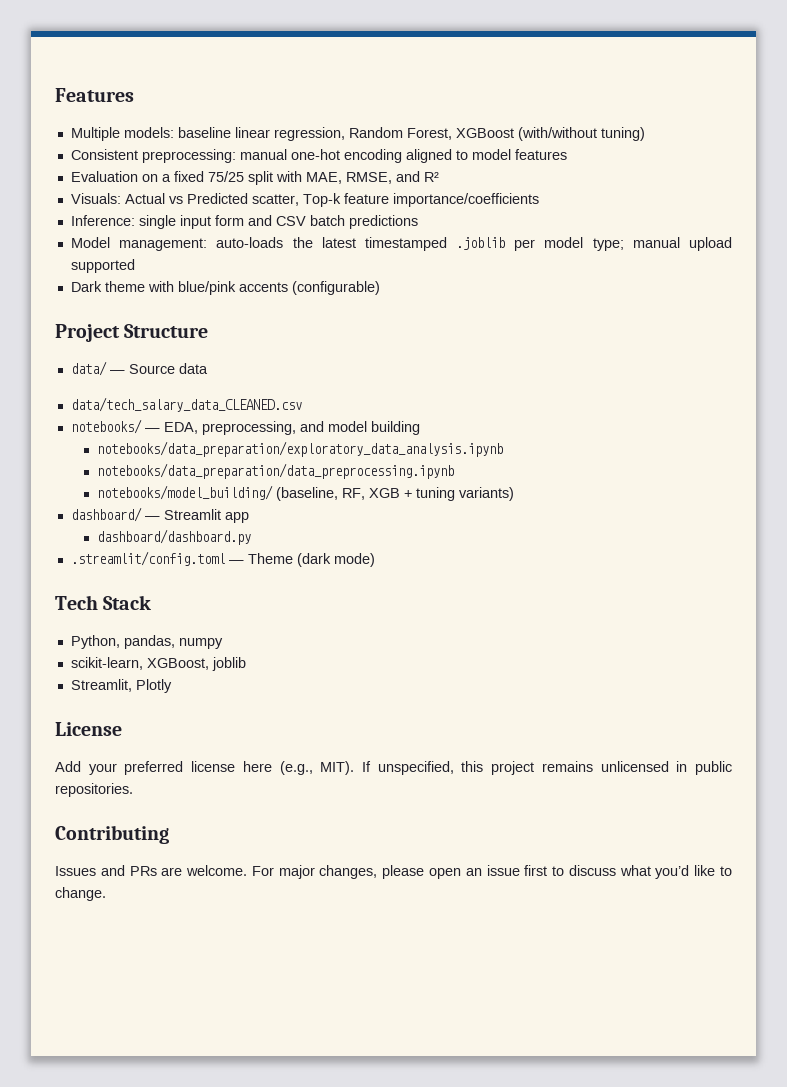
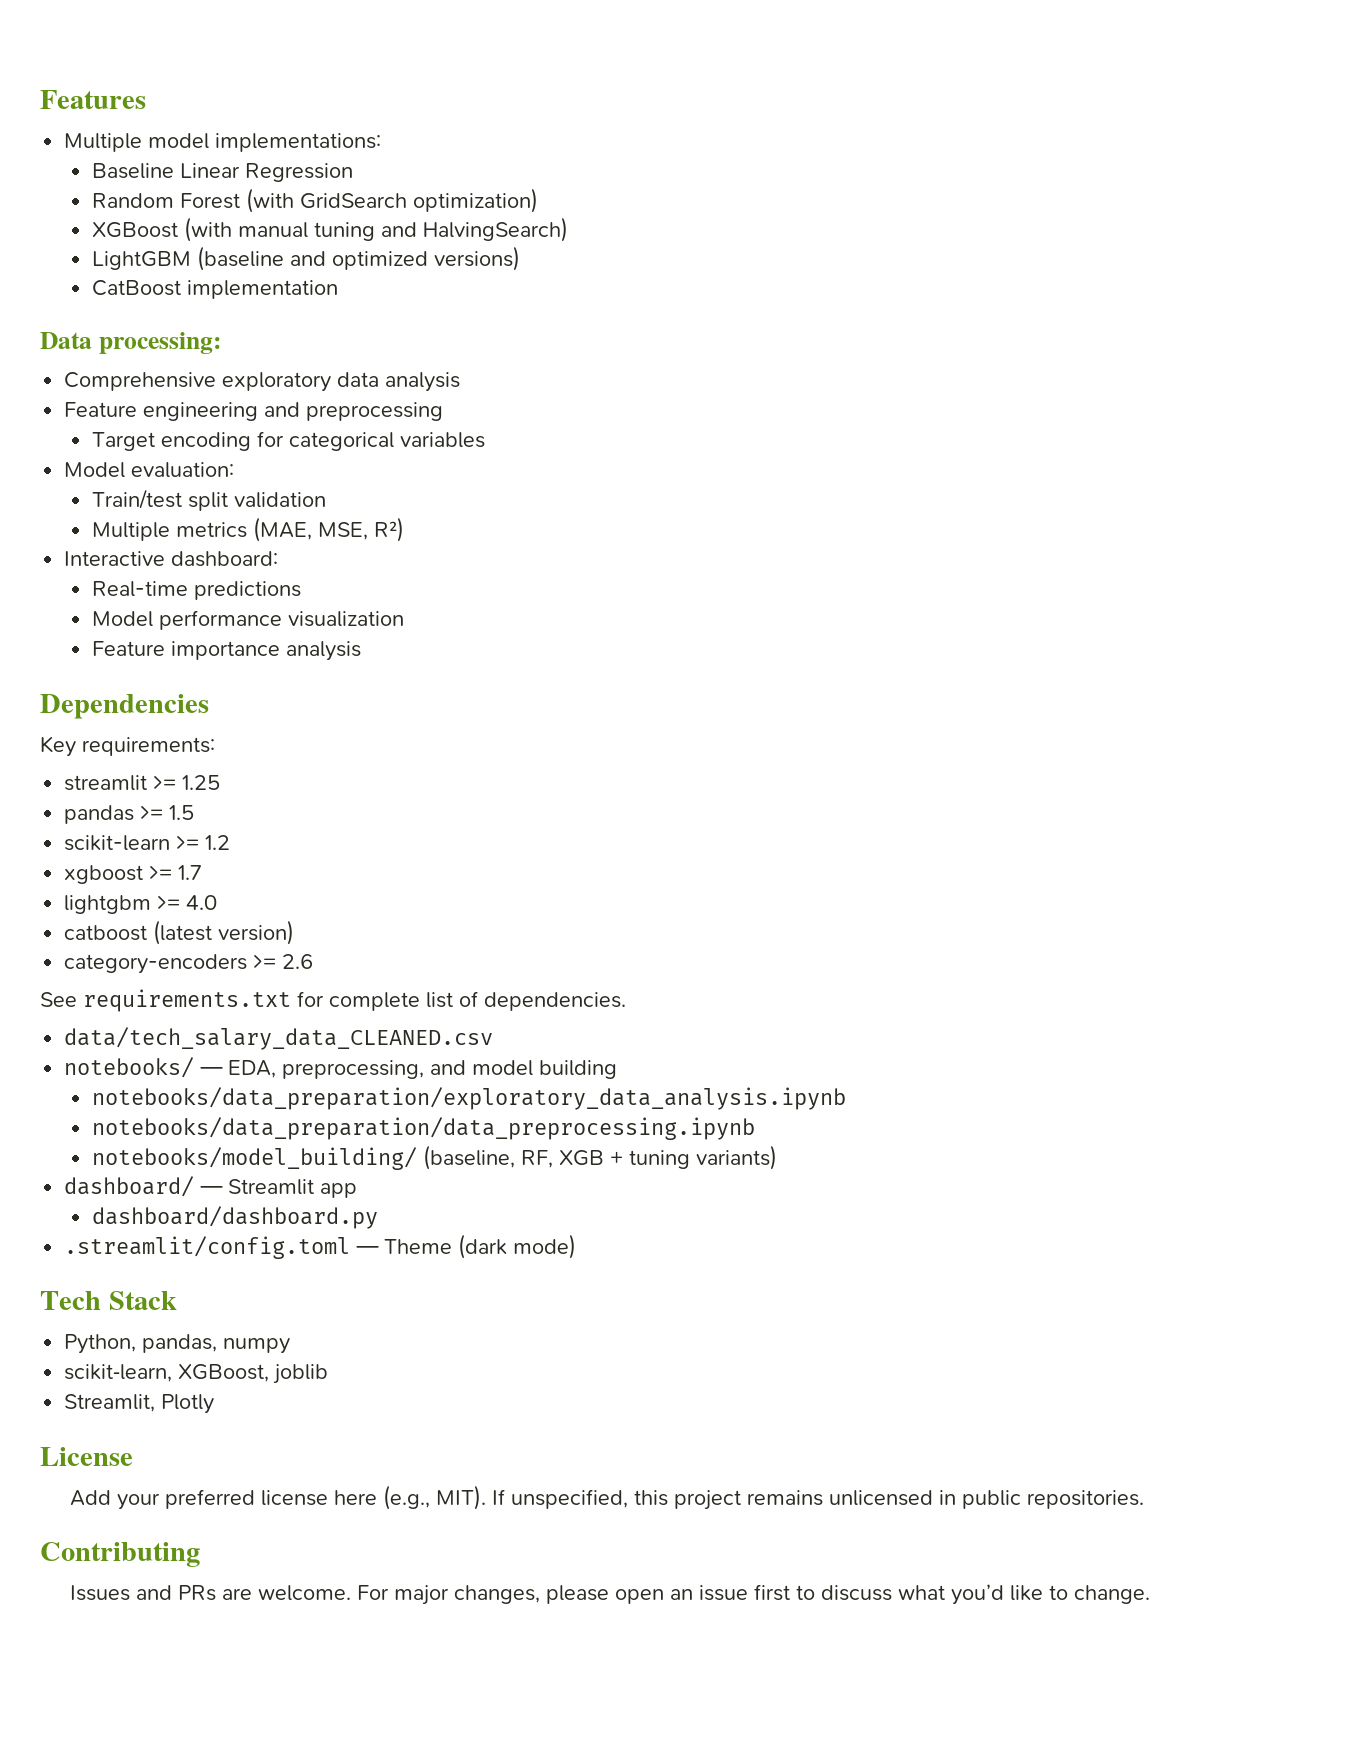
[123,127,645,141] [70,149,567,163] [70,171,439,185] [70,193,539,207] [70,215,418,229] [70,237,732,251] [70,259,135,273] [70,281,380,295] [55,324,209,342] [70,361,208,376] models: baseline linear regression, Random Forest, XGBoost (with/without tuning) // Consistent preprocessing: manual one‑hot encoding aligned to model features // Evaluation on a fixed 75/25 split with MAE, RMSE, and R² // Visuals: Actual vs Predicted scatter, Top‑k feature importance/coefficients // Inference: single input form and CSV batch predictions // Model management: auto‑loads the latest timestamped .joblib per model type; manual upload supported // Dark theme with blue/pink accents (configurable) // Project Structure // data/ — Source data -> [148,133,382,152] [91,163,353,182] [91,188,538,213] [91,217,568,242] [91,246,520,271] [91,280,338,299] [40,332,221,354] [64,372,461,392] [64,402,444,421] [91,431,485,451] [64,462,235,478] [91,489,326,511] [91,517,404,542] [64,551,279,567] [91,581,301,600] [91,610,404,630] [91,641,361,661] [40,694,209,719] [40,736,215,757] [64,775,221,791] [64,805,195,824] [64,835,231,851] [64,865,203,884] [64,895,218,914] [64,920,295,945] [64,954,314,974] [40,989,626,1012] model implementations: // Baseline Linear Regression // Random Forest (with GridSearch optimization) // XGBoost (with manual tuning and HalvingSearch) // LightGBM (baseline and optimized versions) // CatBoost implementation // Data processing: // Comprehensive exploratory data analysis // Feature engineering and preprocessing // Target encoding for categorical variables // Model evaluation: // Train/test split validation // Multiple metrics (MAE, MSE, R²) // Interactive dashboard: // Real-time predictions // Model performance visualization // Feature importance analysis // Dependencies // Key requirements: // streamlit >= 1.25 // pandas >= 1.5 // scikit-learn >= 1.2 // xgboost >= 1.7 // lightgbm >= 4.0 // catboost (latest version) // category-encoders >= 2.6 // See requirements.txt for complete list of dependencies.

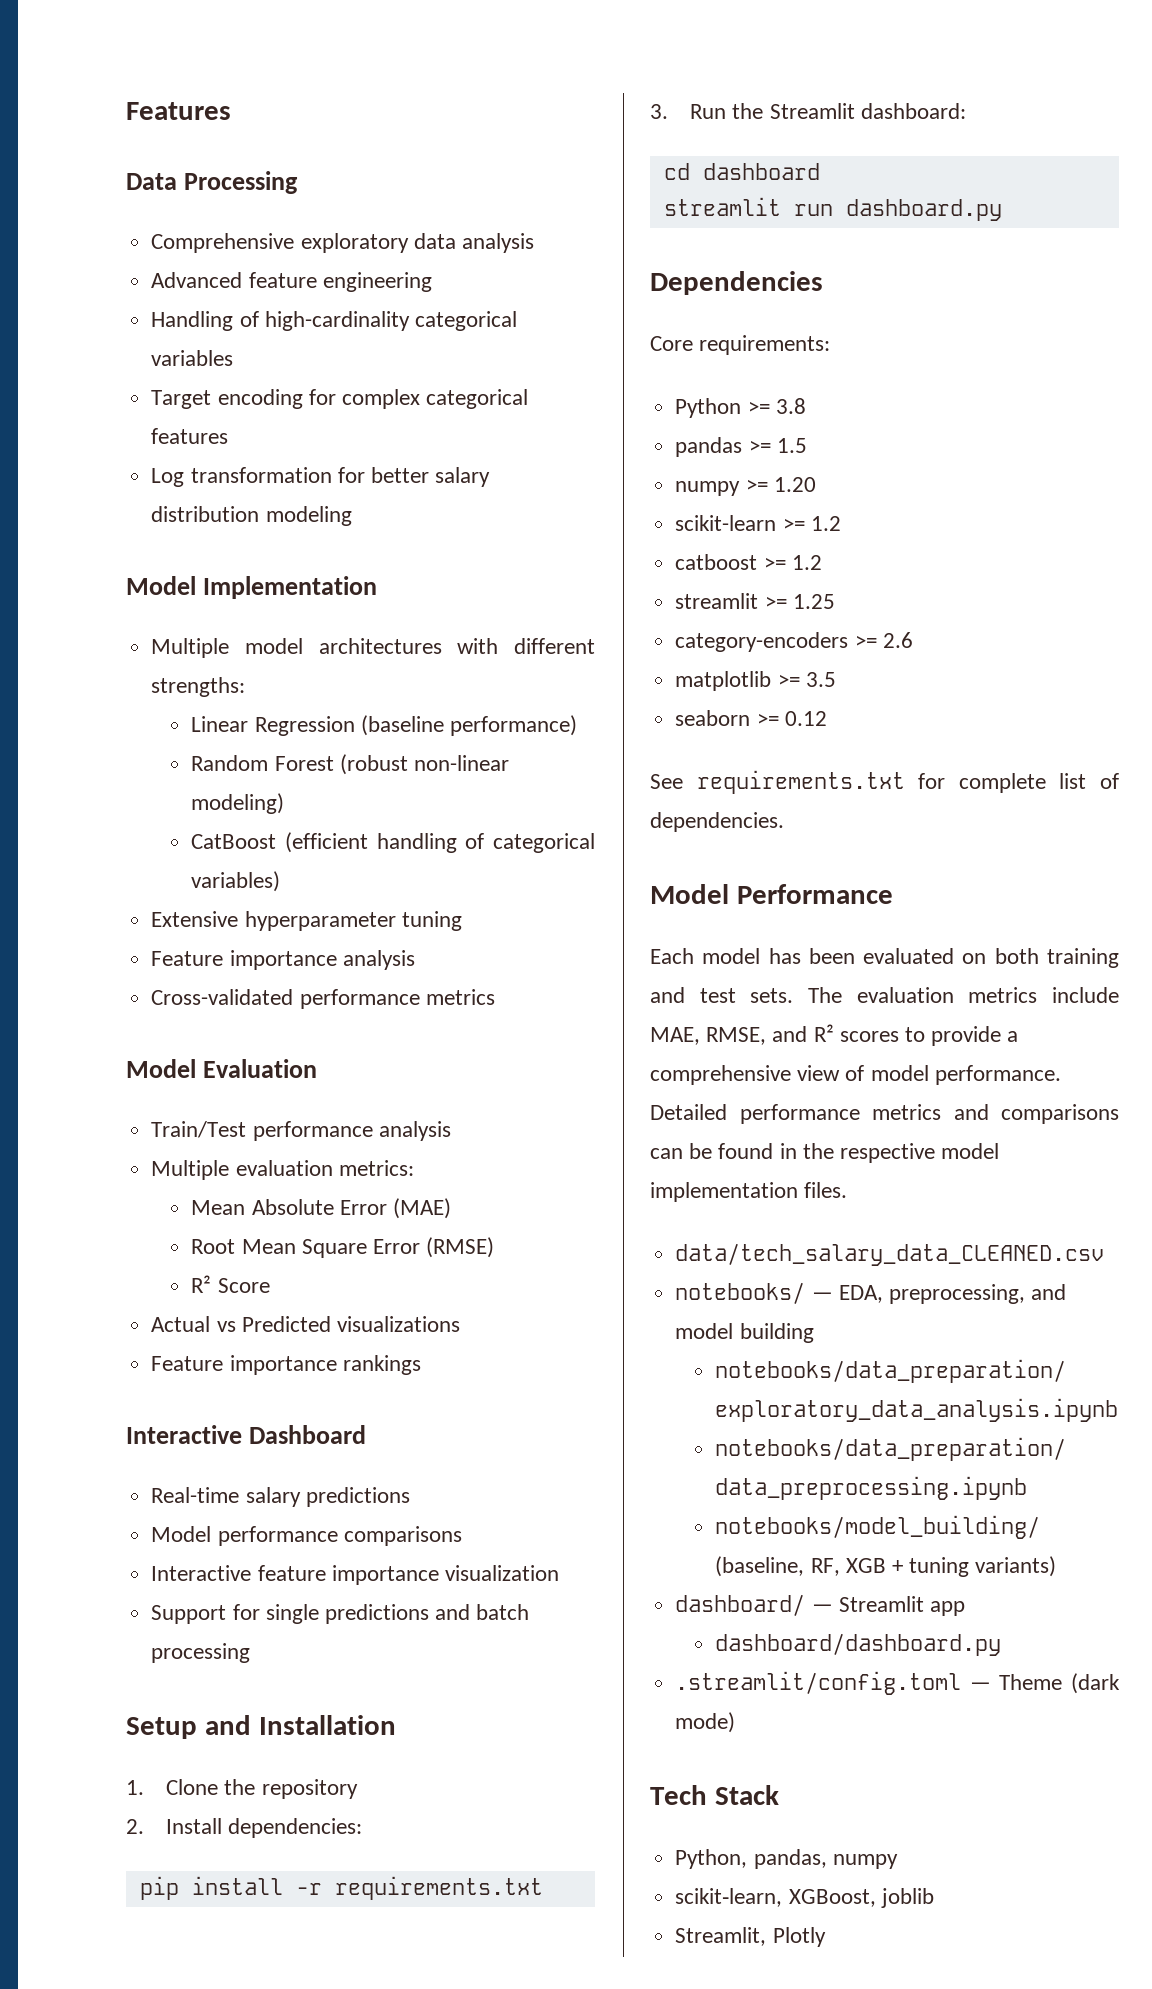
[64,133,382,152] [91,163,353,182] [91,188,538,213] [91,217,568,242] [91,246,520,271] [91,280,338,299] // Multiple model implementations: // Baseline Linear Regression // Random Forest (with GridSearch optimization) // XGBoost (with manual tuning and HalvingSearch) // LightGBM (baseline and optimized versions) // CatBoost implementation -> (231, 111) none
[98,332,221,354] processing: -> [184,171,299,194] Processing
[64,402,138,417] Feature -> [151,272,317,288] Advanced feature
[264,402,444,421] [91,431,485,451] [64,462,235,478] [91,489,326,511] [91,517,404,542] [64,551,279,567] [91,581,301,600] [91,610,404,630] [91,641,361,661] and preprocessing // Target encoding for categorical variables // Model evaluation: // Train/test split validation // Multiple metrics (MAE, MSE, R²) // Interactive dashboard: // Real-time predictions // Model performance visualization // Feature importance analysis -> [151,311,517,331] [151,350,234,366] [151,389,529,409] [151,428,229,444] [151,467,491,487] [151,506,352,526] [126,576,378,599] [151,638,595,658] [151,677,246,697] [191,715,578,736] [191,754,510,775] [191,793,285,814] [191,832,595,853] [191,871,281,892] [151,911,462,931] [151,950,415,970] [151,989,495,1009] [126,1059,318,1078] [151,1121,451,1141] [151,1160,414,1180] [191,1198,452,1219] [191,1237,495,1258] [191,1275,270,1293] [151,1316,460,1332] [151,1355,421,1375] [126,1425,367,1444] [151,1487,410,1507] [151,1526,462,1546] [151,1565,559,1585] [151,1604,530,1624] [151,1643,251,1663] [126,1715,396,1739] [126,1779,358,1799] [126,1818,363,1838] [139,1876,543,1900] [650,103,966,119] [663,163,820,180] [663,197,1002,221] // Handling of high-cardinality categorical variables // Target encoding for complex categorical features // Log transformation for better salary distribution modeling // Model Implementation // Multiple model architectures with different strengths: // Linear Regression (baseline performance) // Random Forest (robust non-linear modeling) // CatBoost (efficient handling of categorical variables) // Extensive hyperparameter tuning // Feature importance analysis // Cross-validated performance metrics // Model Evaluation // Train/Test performance analysis // Multiple evaluation metrics: // Mean Absolute Error (MAE) // Root Mean Square Error (RMSE) // R² Score // Actual vs Predicted visualizations // Feature importance rankings // Interactive Dashboard // Real-time salary predictions // Model performance comparisons // Interactive feature importance visualization // Support for single predictions and batch processing // Setup and Installation // 1. Clone the repository // 2. Install dependencies: // pip install -r requirements.txt // 3. Run the Streamlit dashboard: // cd dashboard // streamlit run dashboard.py
[40,736,76,757] Key -> [650,336,693,351] Core
[64,775,221,791] [64,805,195,824] [64,835,231,851] [64,865,203,884] [64,895,218,914] [64,920,295,945] [64,954,314,974] streamlit >= 1.25 // pandas >= 1.5 // scikit-learn >= 1.2 // xgboost >= 1.7 // lightgbm >= 4.0 // catboost (latest version) // category-encoders >= 2.6 -> [675,398,806,418] [675,437,807,457] [675,477,816,496] [675,515,841,531] [675,554,822,570] [675,593,835,609] [675,632,913,652] [675,671,836,691] [675,710,827,726] Python >= 3.8 // pandas >= 1.5 // numpy >= 1.20 // scikit-learn >= 1.2 // catboost >= 1.2 // streamlit >= 1.25 // category-encoders >= 2.6 // matplotlib >= 3.5 // seaborn >= 0.12
(626, 1001) none -> [650,884,893,904] [650,948,1119,968] [650,987,1119,1003] [650,1024,1019,1046] [650,1065,1061,1085] [650,1104,1119,1124] [650,1143,1000,1163] [650,1182,848,1202] // Model Performance // Each model has been evaluated on both training and test sets. The evaluation metrics include MAE, RMSE, and R² scores to provide a comprehensive view of model performance. Detailed performance metrics and comparisons can be found in the respective model implementation files.
[40,1447,133,1466] [70,1485,1145,1510] [40,1542,200,1567] [70,1584,1151,1605] // License // Add your preferred license here (e.g., MIT). If unspecified, this project remains unlicensed in public repositories. // Contributing // Issues and PRs are welcome. For major changes, please open an issue first to discuss what you’d like to change. -> (826, 1937) none

